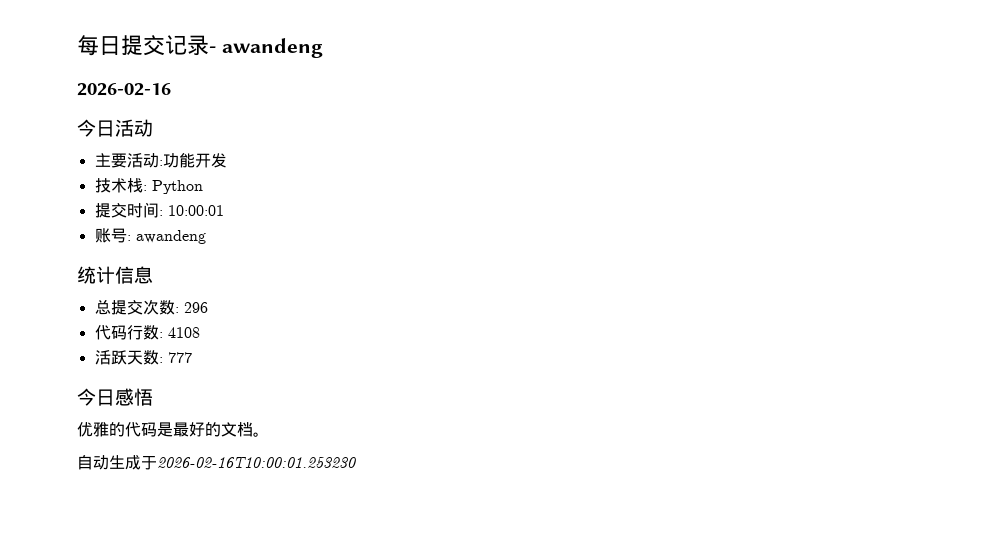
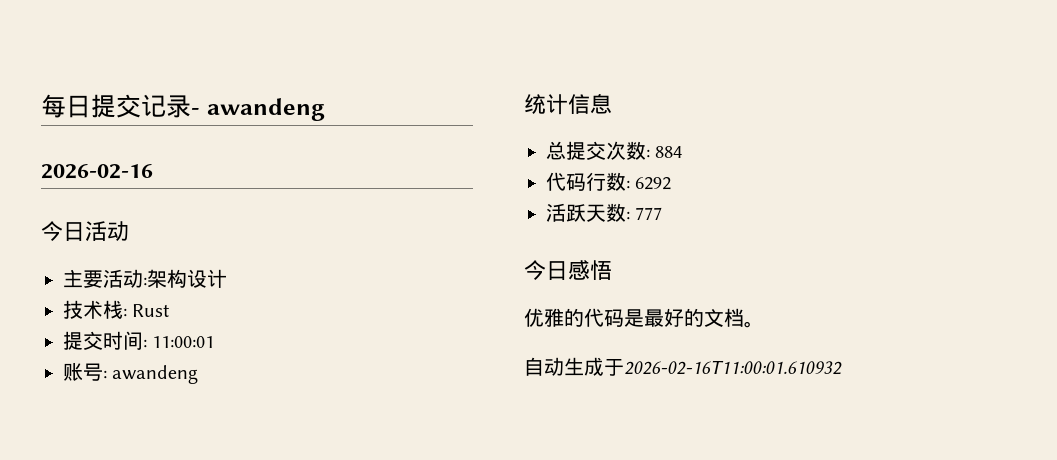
[162,153,227,168] 功能开发 -> [147,269,227,288] 架构设计
[151,180,203,194] Python -> [132,304,171,317] Rust
[167,205,224,216] 10:00:01 -> [152,336,215,348] 11:00:01
[183,302,208,313] 296 -> [655,146,683,158] 884
[167,327,200,338] 4108 -> [635,177,672,190] 6292
[157,457,356,468] 2026-02-16T10:00:01.253230 -> [624,360,842,375] 2026-02-16T11:00:01.610932

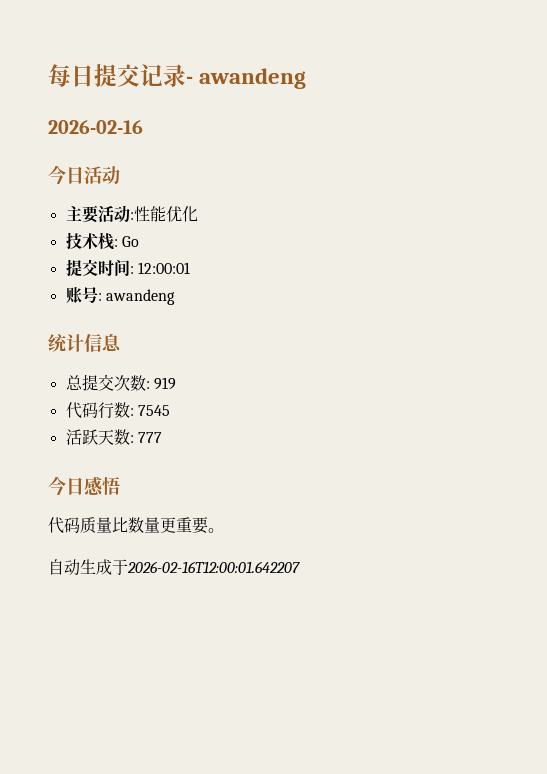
[147,269,227,288] 架构设计 -> [133,206,198,222] 性能优化
[132,304,171,317] Rust -> [121,236,139,247] Go
[152,336,215,348] 11:00:01 -> [137,262,190,274] 12:00:01
[655,146,683,158] 884 -> [153,377,176,390] 919
[635,177,672,190] 6292 -> [137,405,170,416] 7545
[524,308,744,327] 优雅的代码是最好的文档 -> [48,517,208,534] 代码质量比数量更重要
[624,360,842,375] 2026-02-16T11:00:01.610932 -> [127,561,300,573] 2026-02-16T12:00:01.642207

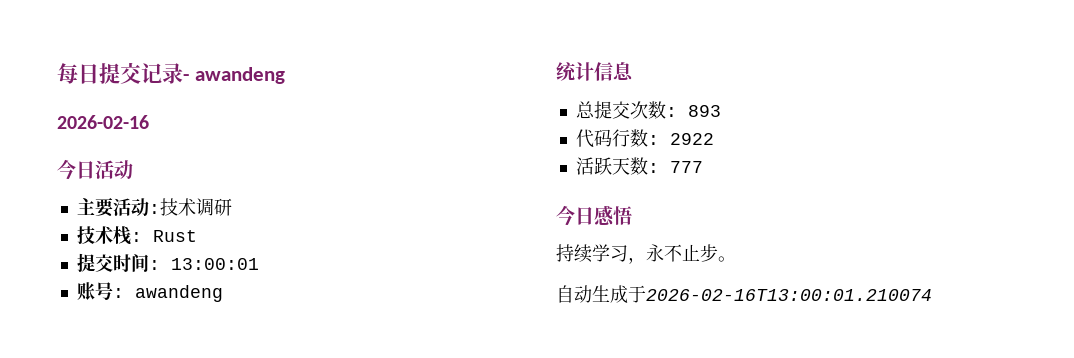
[133,206,198,222] 性能优化 -> [159,198,232,216] 技术调研
[121,236,139,247] Go -> [152,230,197,242] Rust
[137,262,190,274] 12:00:01 -> [170,258,259,270] 13:00:01
[153,377,176,390] 919 -> [687,105,721,117] 893
[137,405,170,416] 7545 -> [669,133,714,145] 2922
[48,517,208,534] 代码质量比数量更重要 -> [556,244,718,264] 持续学习，永不止步
[127,561,300,573] 2026-02-16T12:00:01.642207 -> [646,289,932,301] 2026-02-16T13:00:01.210074

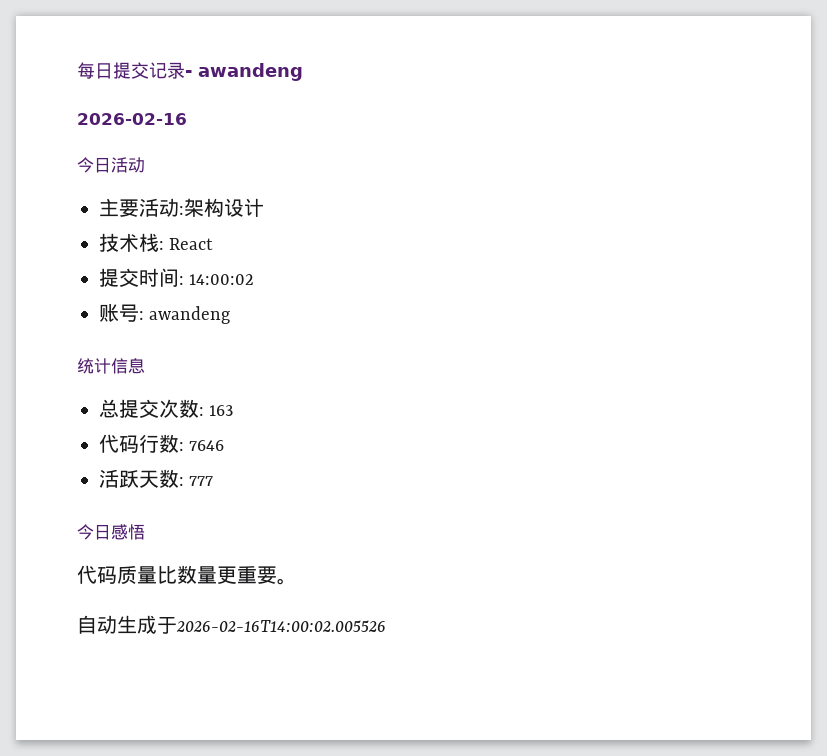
[159,198,232,216] 技术调研 -> [184,198,264,217] 架构设计
[152,230,197,242] Rust -> [169,238,214,250] React
[170,258,259,270] 13:00:01 -> [189,274,255,285] 14:00:02
[687,105,721,117] 893 -> [209,405,234,416] 163
[669,133,714,145] 2922 -> [189,440,225,451] 7646
[556,244,718,264] 持续学习，永不止步 -> [77,565,277,584] 代码质量比数量更重要
[646,289,932,301] 2026-02-16T13:00:01.210074 -> [176,620,386,632] 2026-02-16T14:00:02.005526

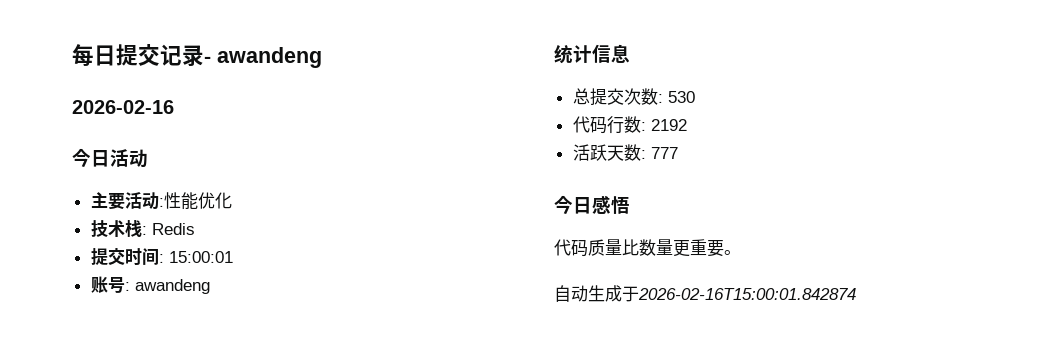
[184,198,264,217] 架构设计 -> [163,192,232,210] 性能优化
[169,238,214,250] React -> [151,223,195,235] Redis
[189,274,255,285] 14:00:02 -> [168,251,233,263] 15:00:01
[209,405,234,416] 163 -> [667,91,695,103] 530
[189,440,225,451] 7646 -> [650,119,687,131] 2192
[176,620,386,632] 2026-02-16T14:00:02.005526 -> [638,288,856,300] 2026-02-16T15:00:01.842874

